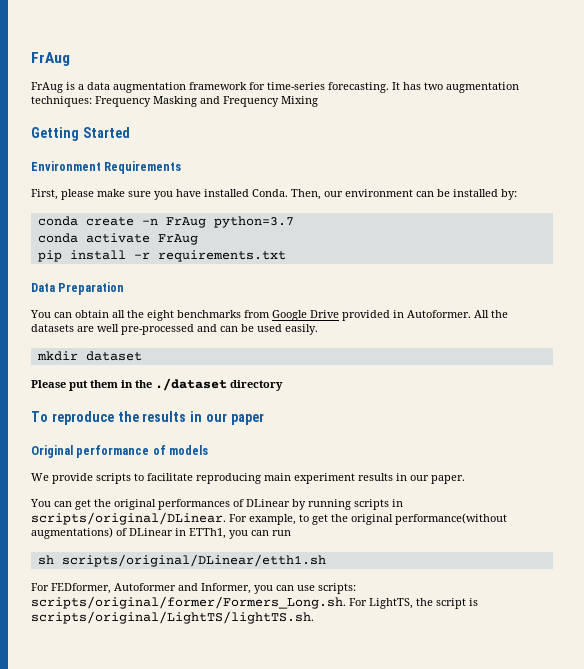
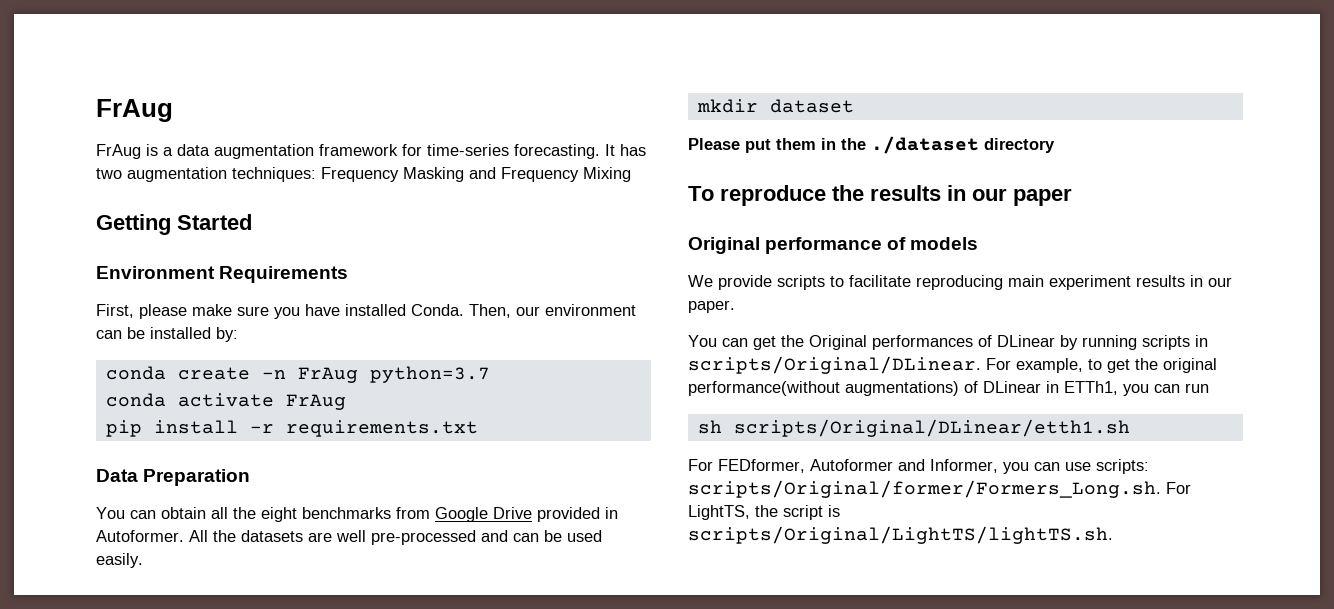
[114,499,156,510] original -> [809,335,867,350] Original
[31,512,226,525] scripts/original/DLinear. -> [688,356,981,374] scripts/Original/DLinear.
[61,554,326,567] scripts/original/DLinear/etth1.sh -> [733,419,1130,437] scripts/Original/DLinear/etth1.sh
[31,596,346,609] scripts/original/former/Formers_Long.sh. -> [688,480,1161,498] scripts/Original/former/Formers_Long.sh.
[31,611,314,624] scripts/original/LightTS/lightTS.sh. -> [688,526,1113,544] scripts/Original/LightTS/lightTS.sh.

